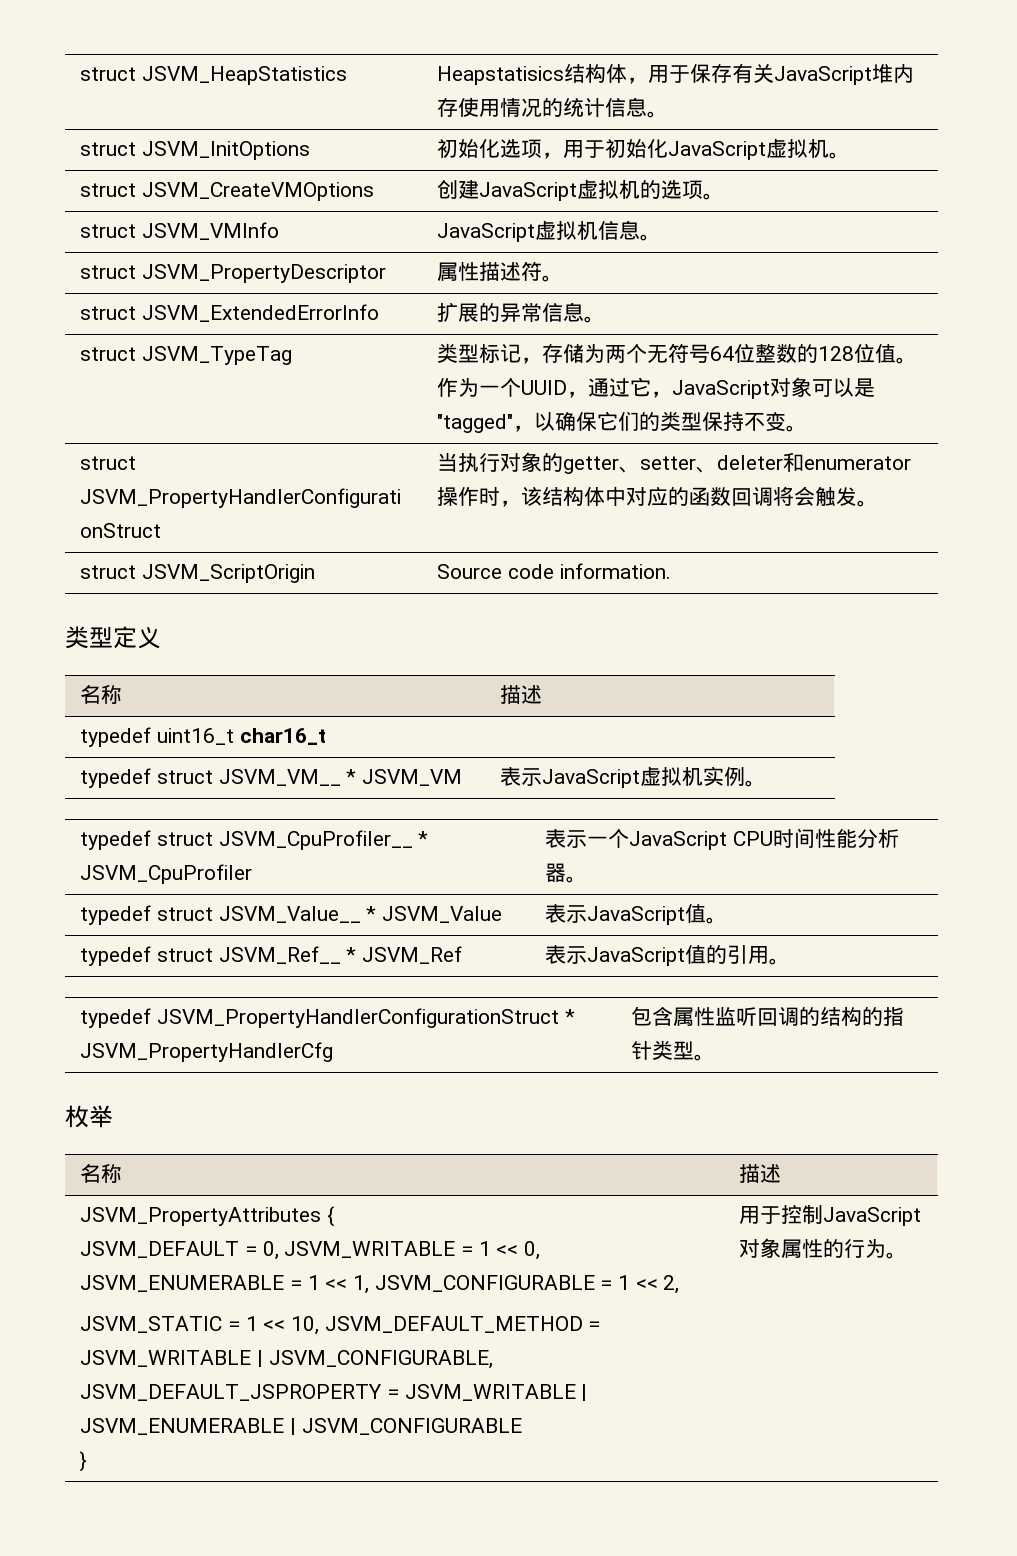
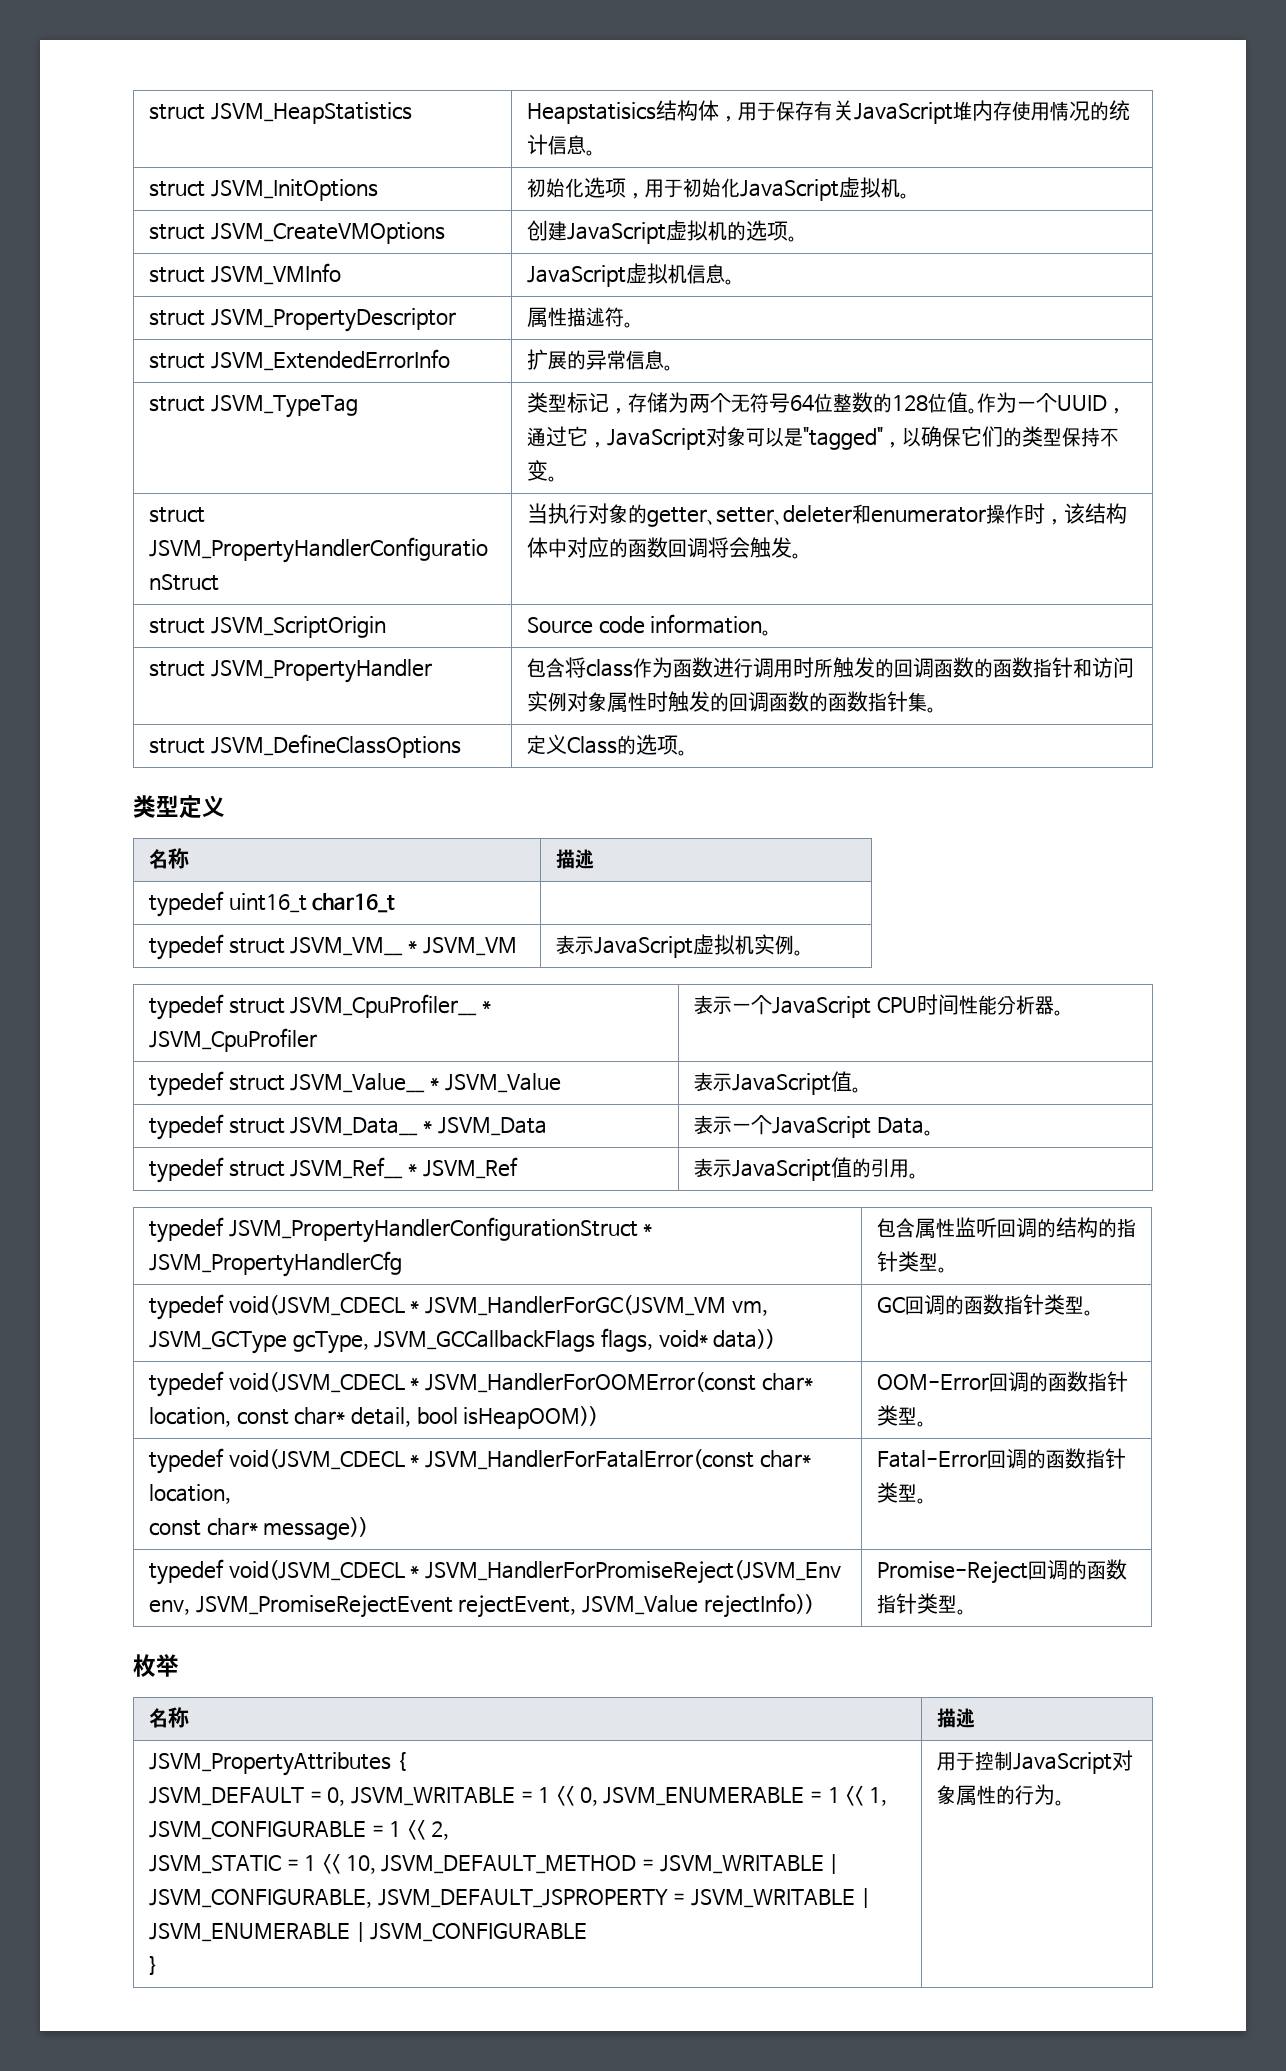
[559,563,671,579] information. -> [650,614,772,636] [148,659,432,683] [526,657,1134,678] [526,691,936,713] [148,734,461,758] [526,734,687,756] information。 // struct JSVM_PropertyHandler | 包含将class作为函数进行调用时所触发的回调函数的函数指针和访问实例对象属性时触发的回调函数的函数指针集。 // struct JSVM_DefineClassOptions | 定义Class的选项。
(728, 920) none -> [148,1114,547,1140] [693,1115,933,1138] // typedef struct JSVM_Data__ * JSVM_Data | 表示一个JavaScript Data。
(716, 1057) none -> [148,1294,768,1320] [148,1328,776,1354] [876,1294,1093,1316] [148,1371,813,1397] [148,1406,599,1429] [876,1371,1128,1392] [876,1405,926,1427] [148,1448,811,1474] [148,1484,231,1504] [148,1517,369,1540] [876,1448,1126,1469] [876,1482,926,1504] [148,1559,841,1585] [148,1593,814,1618] [876,1559,1127,1584] [876,1593,966,1615] // typedef void(JSVM_CDECL * JSVM_HandlerForGC(JSVM_VM vm, JSVM_GCType gcType, JSVM_GCCallbackFlags flags, void* data)) | GC回调的函数指针类型。 // typedef void(JSVM_CDECL * JSVM_HandlerForOOMError(const char* location, const char* detail, bool isHeapOOM)) | OOM-Error回调的函数指针类型。 // typedef void(JSVM_CDECL * JSVM_HandlerForFatalError(const char* location, // const char* message)) | Fatal-Error回调的函数指针类型。 // typedef void(JSVM_CDECL * JSVM_HandlerForPromiseReject(JSVM_Env env, JSVM_PromiseRejectEvent rejectEvent, JSVM_Value rejectInfo)) | Promise-Reject回调的函数指针类型。

